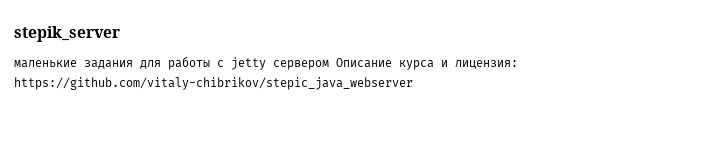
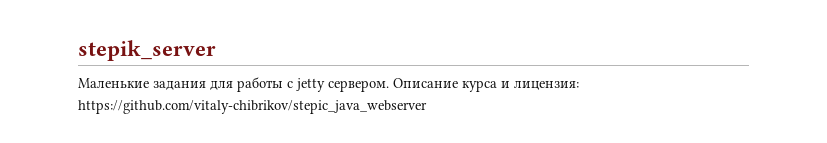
[14,60,77,68] маленькие -> [78,78,149,88] Маленькие
[273,60,329,70] сервером -> [328,80,389,92] сервером.

